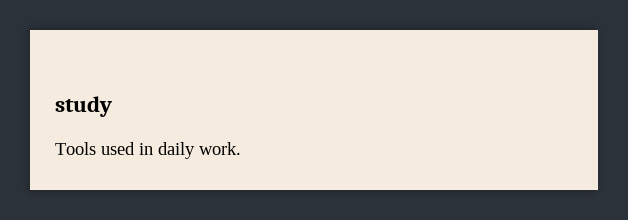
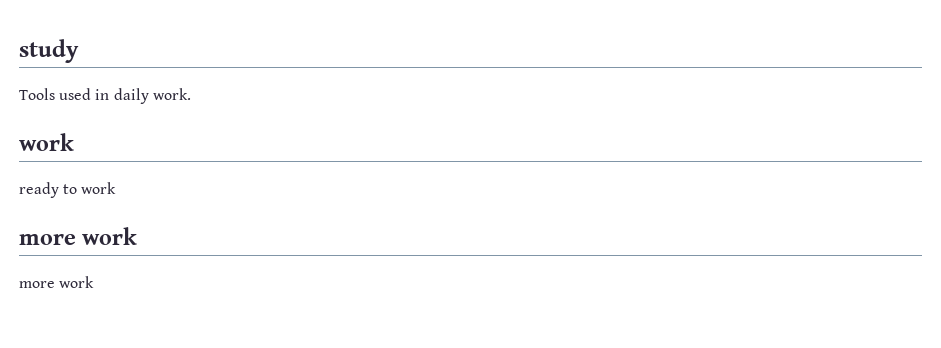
(241, 148) none -> [19,133,74,151] [19,182,117,198] [19,227,138,245] [19,276,95,288] // work // ready to work // more work // more work

